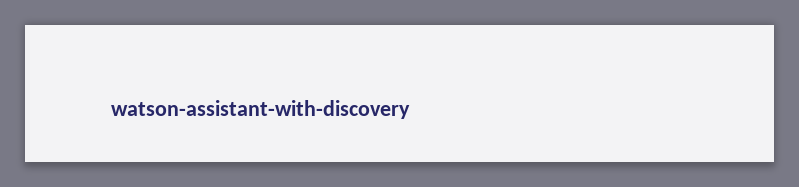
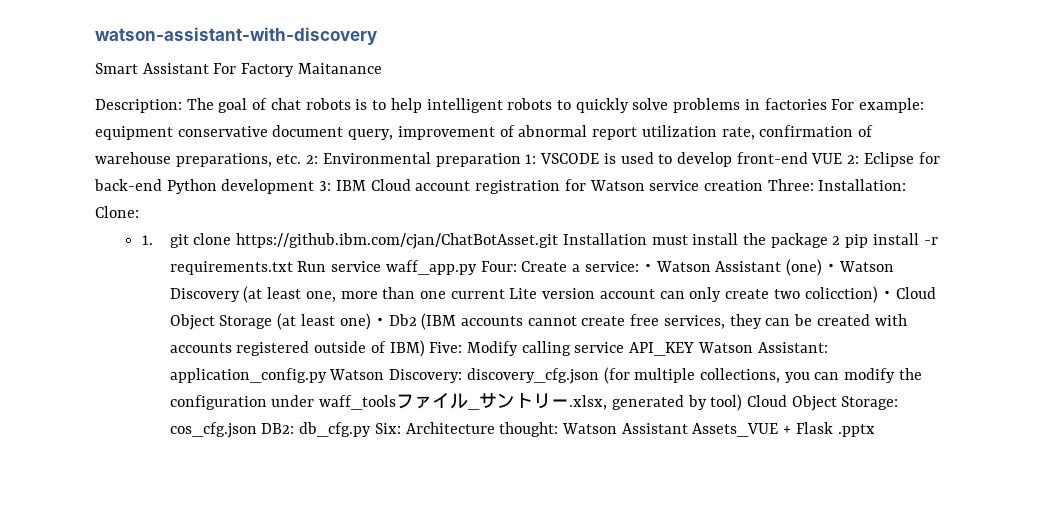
(410, 109) none -> [95,63,382,77] [95,98,925,113] [95,125,873,140] [95,152,940,167] [94,179,907,194] [95,206,139,218] [141,233,938,249] [169,259,895,276] [169,286,936,303] [169,313,907,330] [169,340,828,357] [169,367,922,384] [169,392,899,411] [169,422,875,438] // Smart Assistant For Factory Maitanance // Description: The goal of chat robots is to help intelligent robots to quickly solve problems in factories For example: equipment conservative document query, improvement of abnormal report utilization rate, confirmation of warehouse preparations, etc. 2: Environmental preparation 1: VSCODE is used to develop front-end VUE 2: Eclipse for back-end Python development 3: IBM Cloud account registration for Watson service creation Three: Installation: Clone: // 1. git clone https://github.ibm.com/cjan/ChatBotAsset.git Installation must install the package 2 pip install -r requirements.txt Run service waff_app.py Four: Create a service:・Watson Assistant (one)・Watson Discovery (at least one, more than one current Lite version account can only create two colicction)・Cloud Object Storage (at least one)・Db2 (IBM accounts cannot create free services, they can be created with accounts registered outside of IBM) Five: Modify calling service API_KEY Watson Assistant: application_config.py Watson Discovery: discovery_cfg.json (for multiple collections, you can modify the configuration under waff_toolsファイル_サントリー.xlsx, generated by tool) Cloud Object Storage: cos_cfg.json DB2: db_cfg.py Six: Architecture thought: Watson Assistant Assets_VUE + Flask .pptx

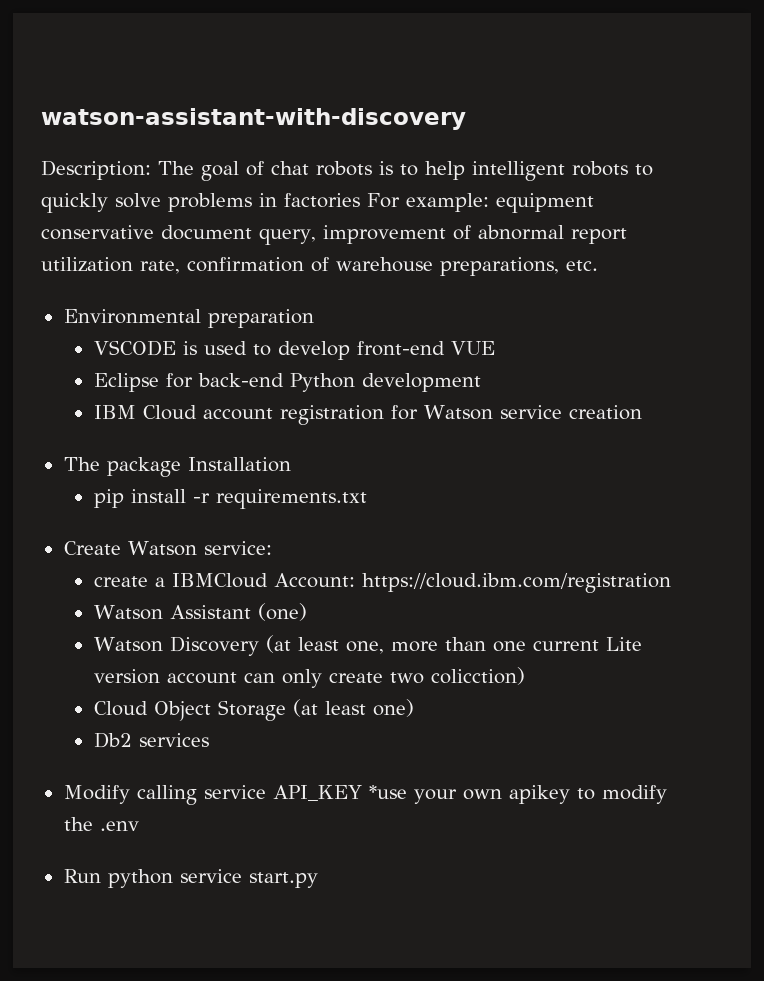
[95,63,382,77] // Smart Assistant For Factory Maitanance -> (466, 119) none
[306,155,319,164] 2: -> (598, 265) //
[525,154,537,164] 1: -> (314, 318) //
[847,155,860,164] 2: -> (495, 348) //
[319,181,332,191] 3: -> (481, 382) //
[767,179,907,191] [95,206,139,218] [141,233,938,249] [169,260,657,275] Three: Installation: Clone: // 1. git clone https://github.ibm.com/cjan/ChatBotAsset.git Installation must install the package 2 pip install -r requirements.txt Run service waff_app.py Four: Create a service:・ -> [63,457,291,477] [93,489,367,509] [63,541,272,556] [93,573,671,593] // The package Installation // pip install -r requirements.txt // Create Watson service: // create a IBMCloud Account: https://cloud.ibm.com/registration //
[822,263,841,272] ・ -> (307, 612) //
[877,290,896,299] ・ -> (525, 676) //
[370,313,907,330] [169,340,828,357] [169,367,922,384] [169,392,899,411] [169,422,875,438] ・Db2 (IBM accounts cannot create free services, they can be created with accounts registered outside of IBM) Five: Modify calling service API_KEY Watson Assistant: application_config.py Watson Discovery: discovery_cfg.json (for multiple collections, you can modify the configuration under waff_toolsファイル_サントリー.xlsx, generated by tool) Cloud Object Storage: cos_cfg.json DB2: db_cfg.py Six: Architecture thought: Watson Assistant Assets_VUE + Flask .pptx -> [93,732,209,748] [63,785,667,805] [63,817,139,831] [63,869,318,888] // Db2 services // Modify calling service API_KEY *use your own apikey to modify the .env // Run python service start.py

